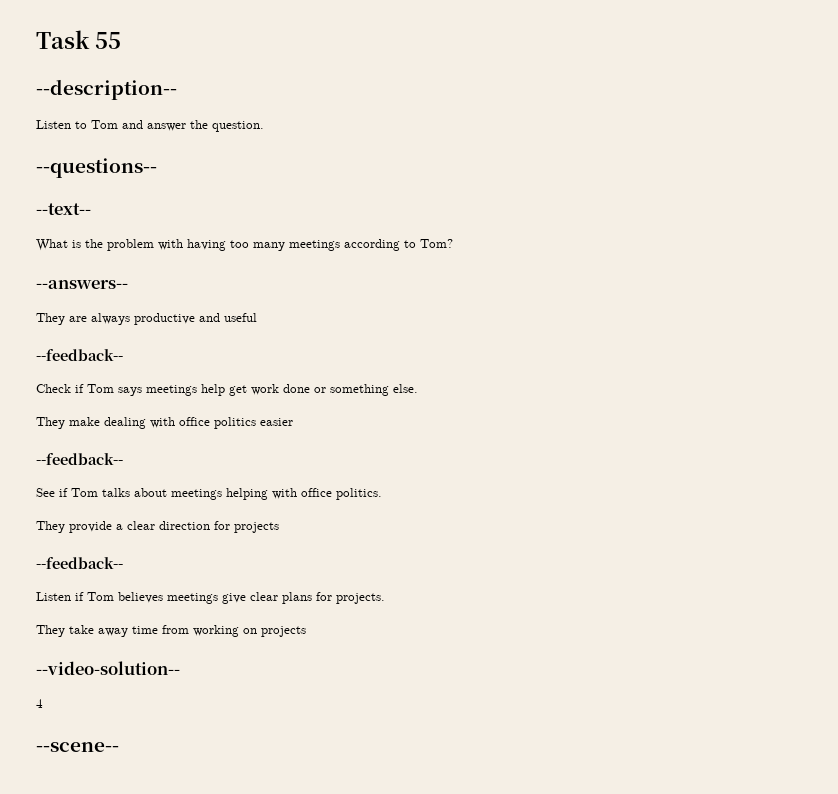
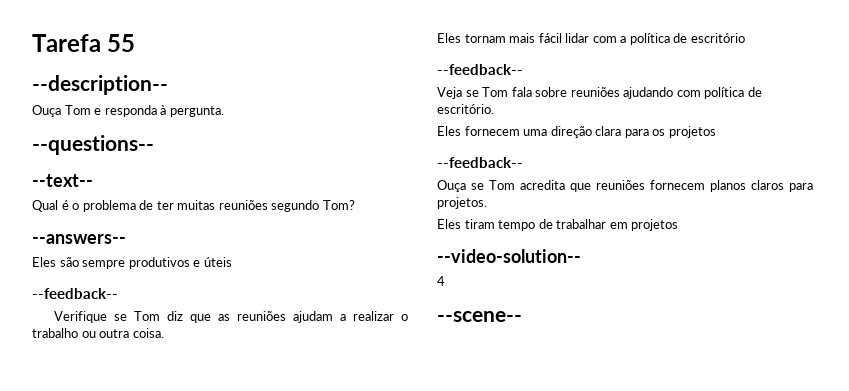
[36,30,90,49] Task -> [32,34,101,52] Tarefa
[36,120,264,132] [36,158,157,178] [36,203,91,215] [36,239,453,251] [36,280,128,289] [36,313,257,325] [36,349,123,361] [36,384,418,396] [36,417,293,429] [36,453,123,465] [36,488,382,500] [36,521,279,533] [36,557,123,569] [36,592,385,604] [36,625,306,637] Listen to Tom and answer the question. // --questions-- // --text-- // What is the problem with having too many meetings according to Tom? // --answers-- // They are always productive and useful // --feedback-- // Check if Tom says meetings help get work done or something else. // They make dealing with office politics easier // --feedback-- // See if Tom talks about meetings helping with office politics. // They provide a clear direction for projects // --feedback-- // Listen if Tom believes meetings give clear plans for projects. // They take away time from working on projects -> [32,105,224,117] [32,135,154,155] [32,174,93,187] [32,200,355,212] [32,234,126,244] [32,257,232,269] [32,288,118,299] [53,311,409,323] [32,328,164,338] [437,33,745,45] [437,64,523,75] [437,87,762,99] [437,104,494,114] [437,126,716,138] [437,157,523,168] [437,180,813,192] [437,197,487,209] [437,219,679,231] Ouça Tom e responda à pergunta. // --questions-- // --text-- // Qual é o problema de ter muitas reuniões segundo Tom? // --answers-- // Eles são sempre produtivos e úteis // --feedback-- // Verifique se Tom diz que as reuniões ajudam a realizar o trabalho ou outra coisa. // Eles tornam mais fácil lidar com a política de escritório // --feedback-- // Veja se Tom fala sobre reuniões ajudando com política de escritório. // Eles fornecem uma direção clara para os projetos // --feedback-- // Ouça se Tom acredita que reuniões fornecem planos claros para projetos. // Eles tiram tempo de trabalhar em projetos

